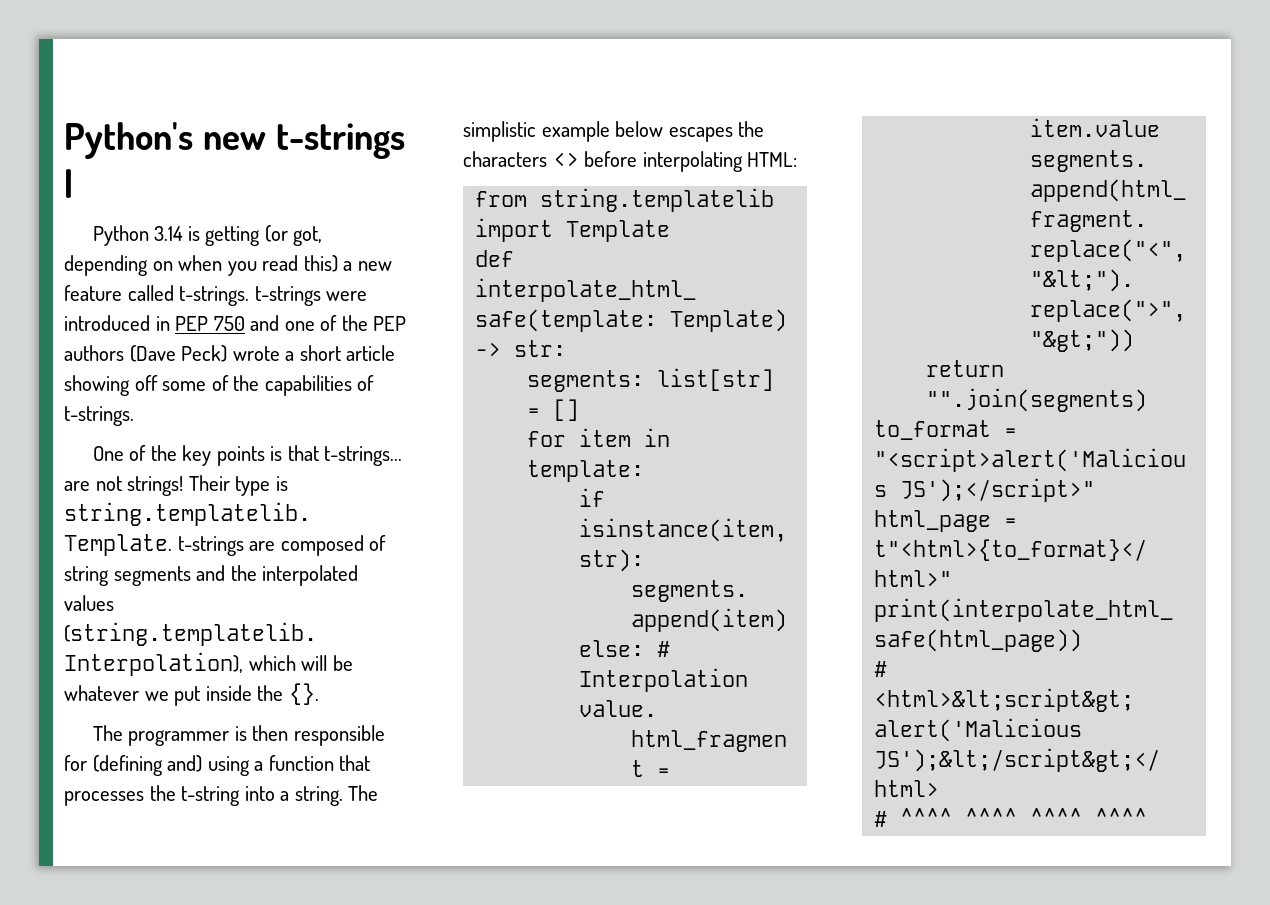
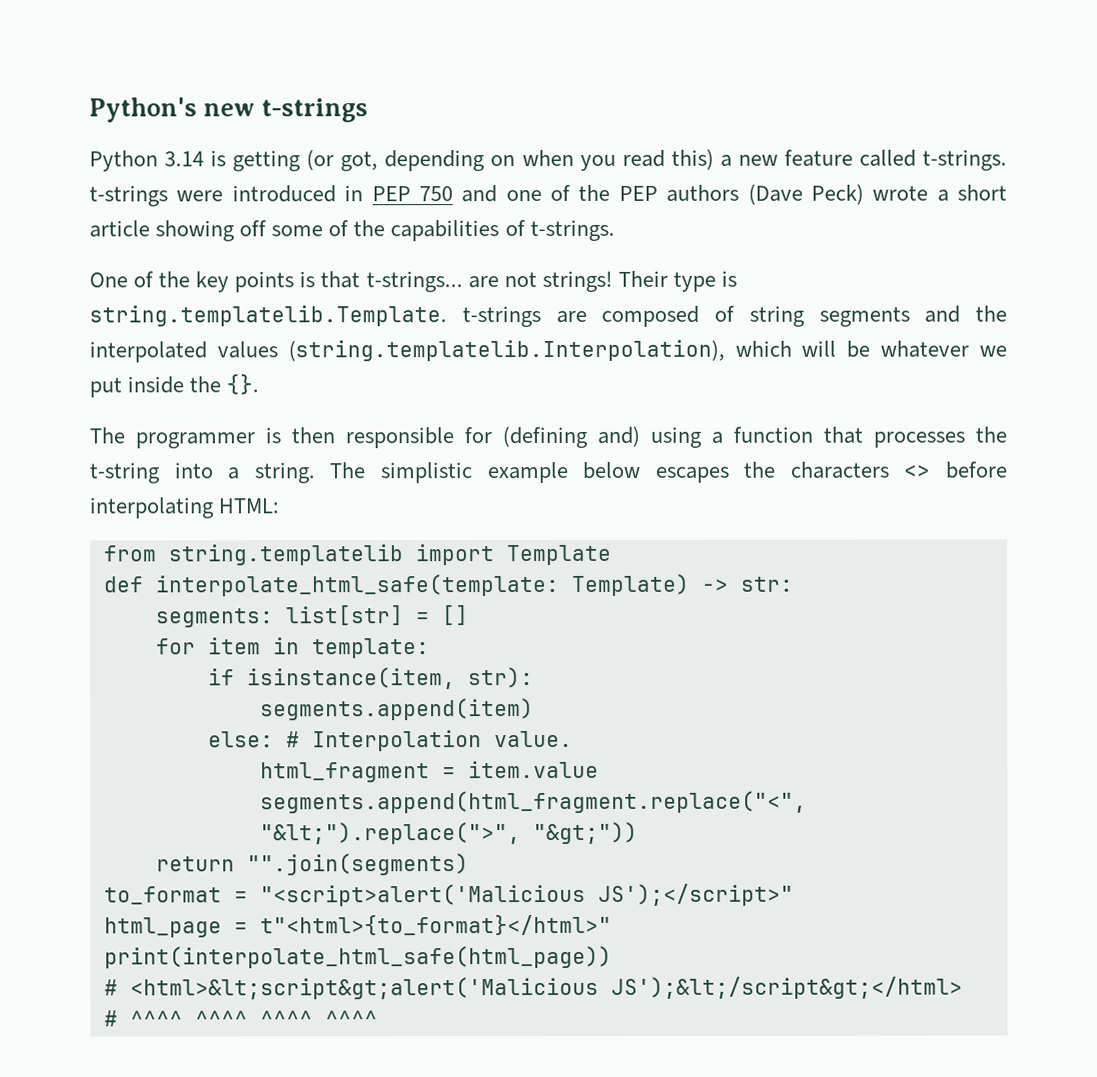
[64,169,73,198] | -> (369, 110) none

